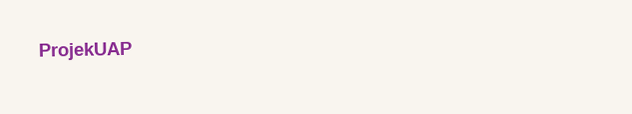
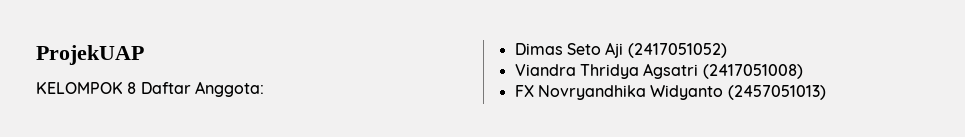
(132, 51) none -> [36,81,264,97] [514,42,727,58] [514,63,803,79] [514,85,826,100] // KELOMPOK 8 Daftar Anggota: // Dimas Seto Aji (2417051052) // Viandra Thridya Agsatri (2417051008) // FX Novryandhika Widyanto (2457051013)

